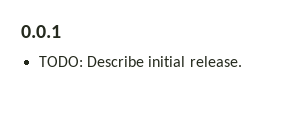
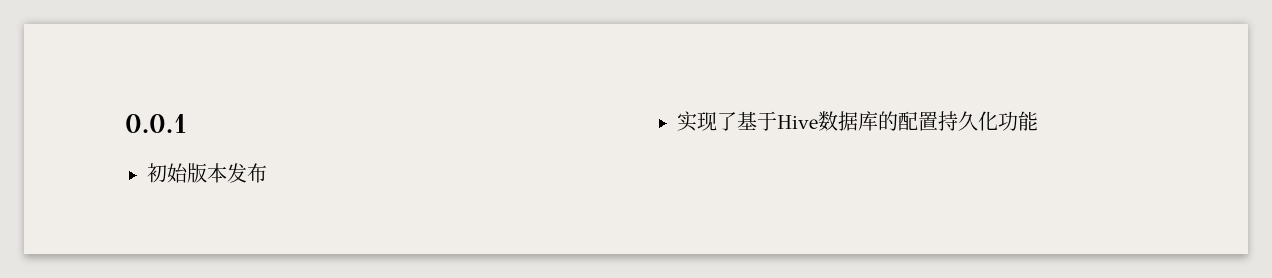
[38,56,242,67] TODO: Describe initial release. -> [147,163,267,183] [677,111,1038,132] 初始版本发布 // 实现了基于Hive数据库的配置持久化功能

